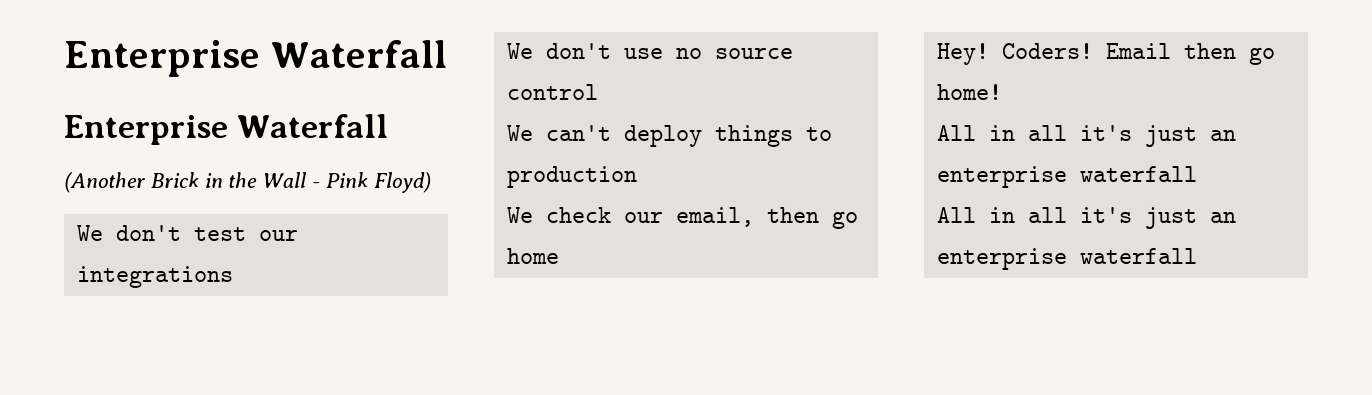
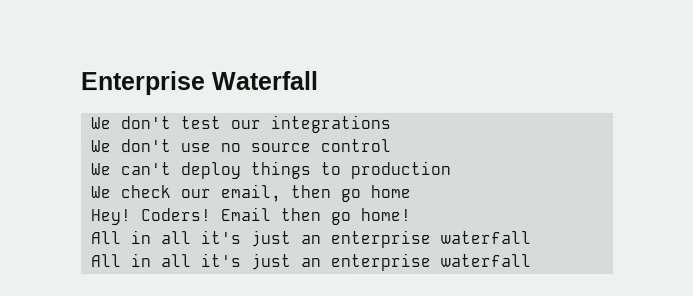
[64,40,447,77] [64,114,389,145] [64,172,431,193] Enterprise Waterfall // Enterprise Waterfall // (Another Brick in the Wall - Pink Floyd) -> [80,71,318,96] Enterprise Waterfall

